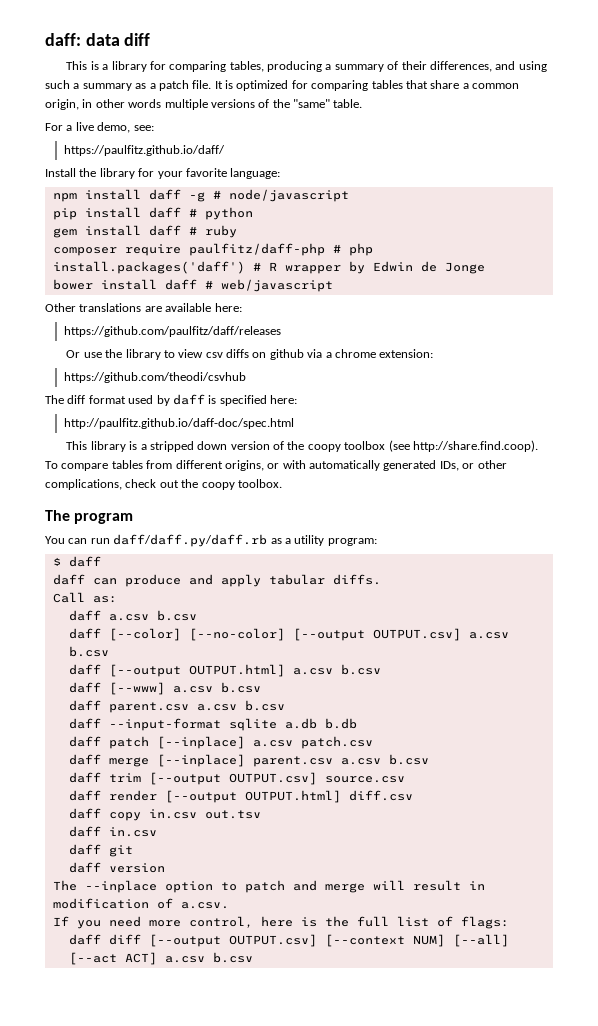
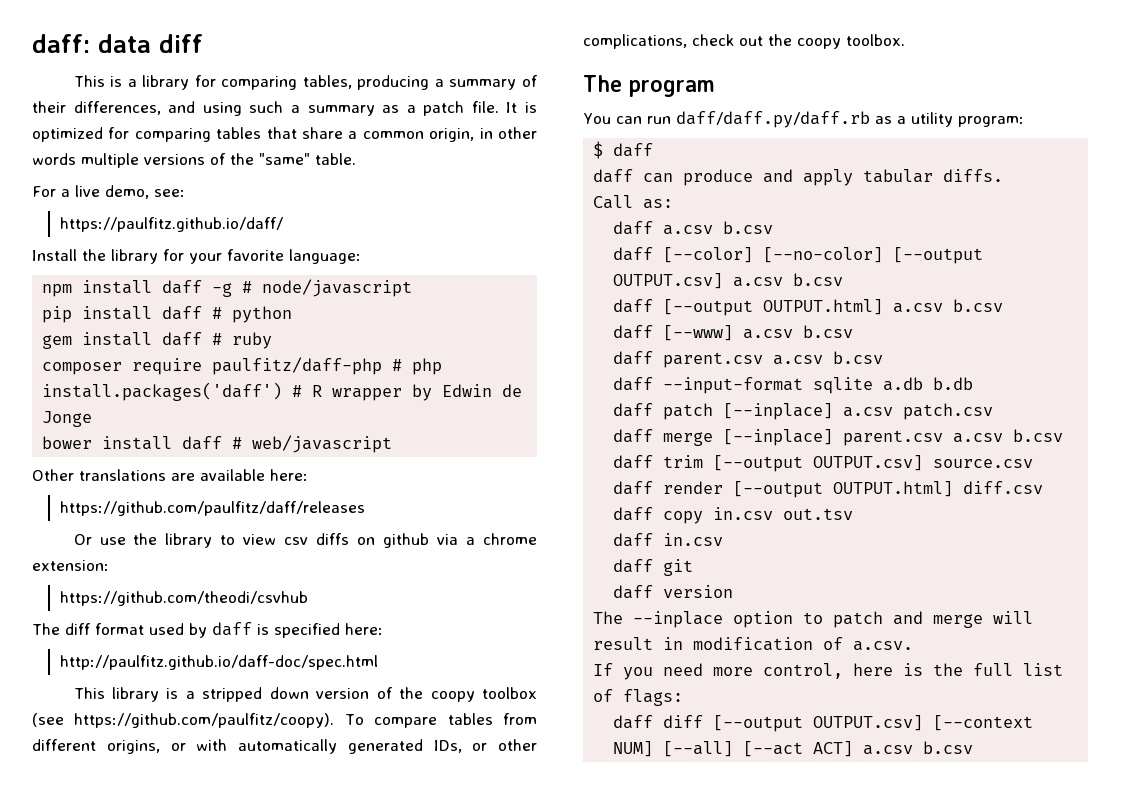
[412,440,538,452] http://share.find.coop). -> [74,713,335,728] https://github.com/paulfitz/coopy).

